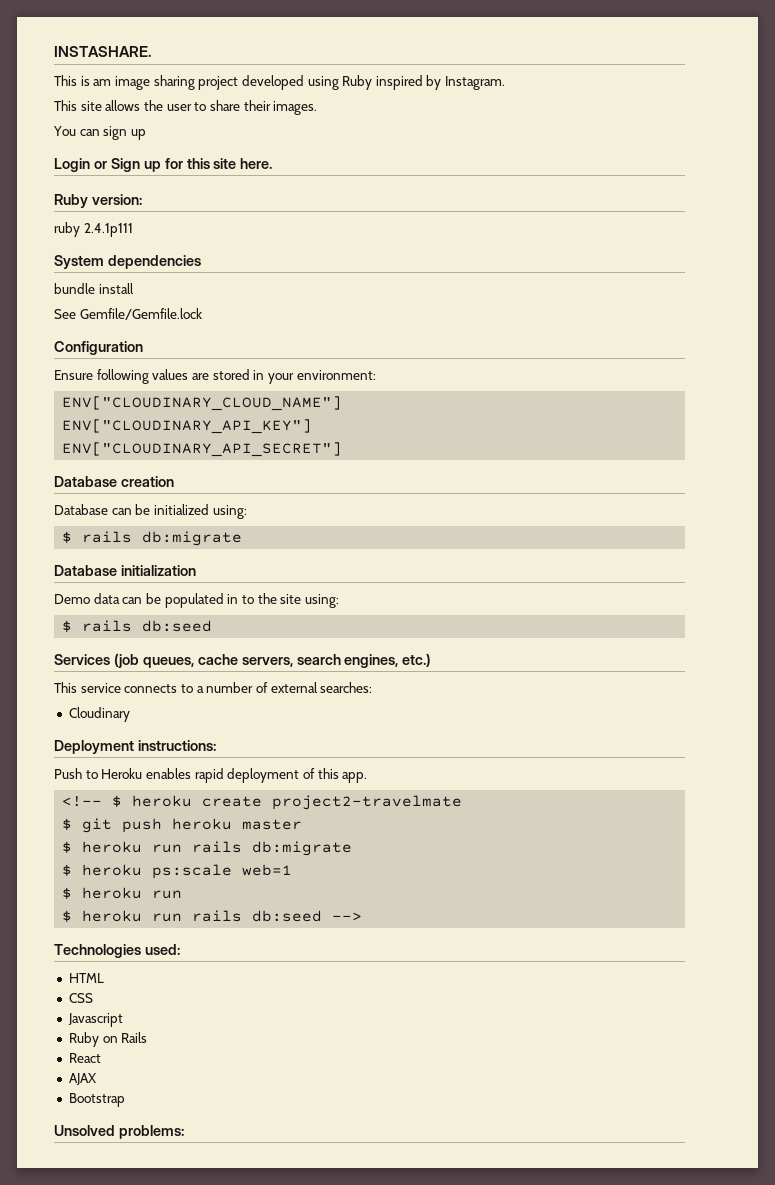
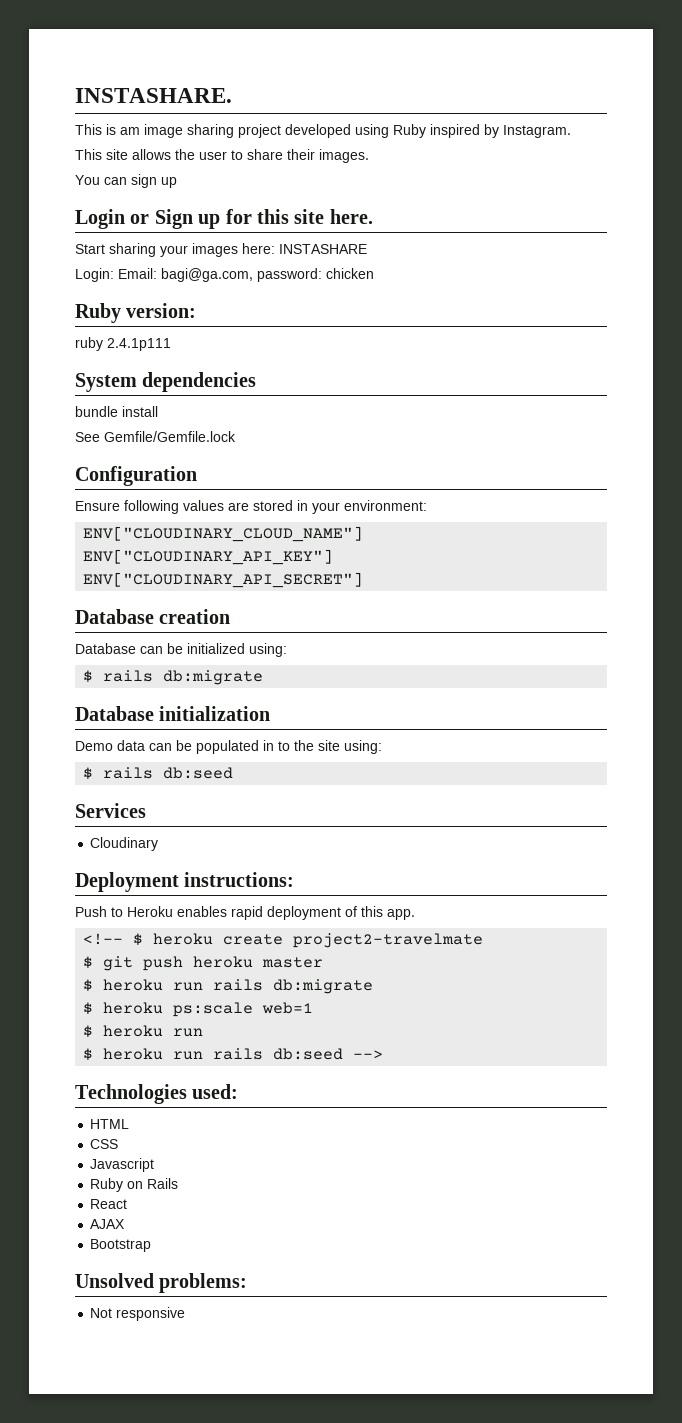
(273, 163) none -> [75,243,367,257] [75,268,374,282] // Start sharing your images here: INSTASHARE // Login: Email: bagi@ga.com, password: chicken
[113,653,432,668] [54,682,373,693] (job queues, cache servers, search engines, etc.) // This service connects to a number of external searches: -> (146, 810) none
(184, 1132) none -> [90,1307,186,1321] // Not responsive

